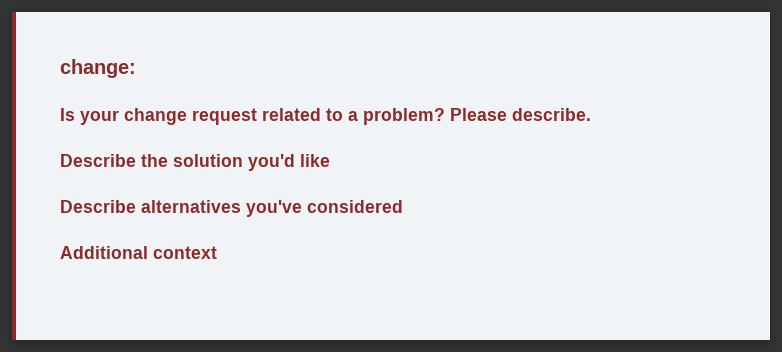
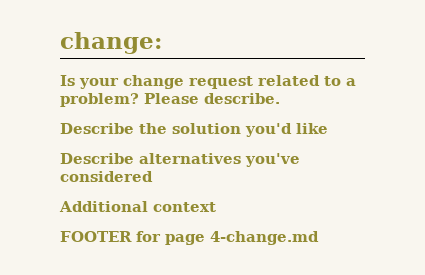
(217, 252) none -> [60,231,319,245] // FOOTER for page 4-change.md

